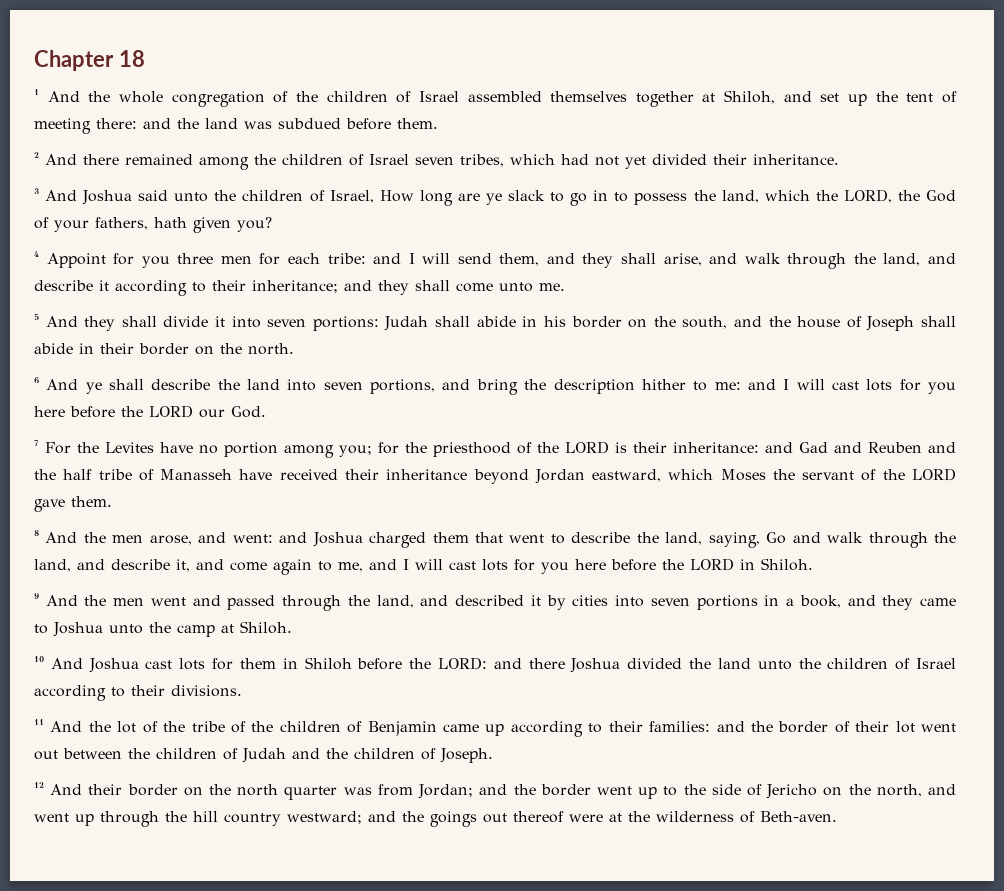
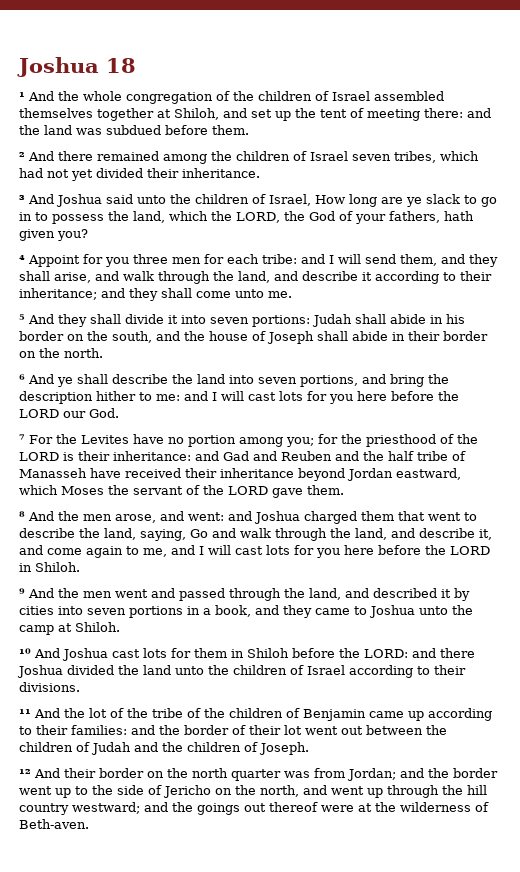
[34,50,114,71] Chapter -> [17,57,99,77] Joshua

